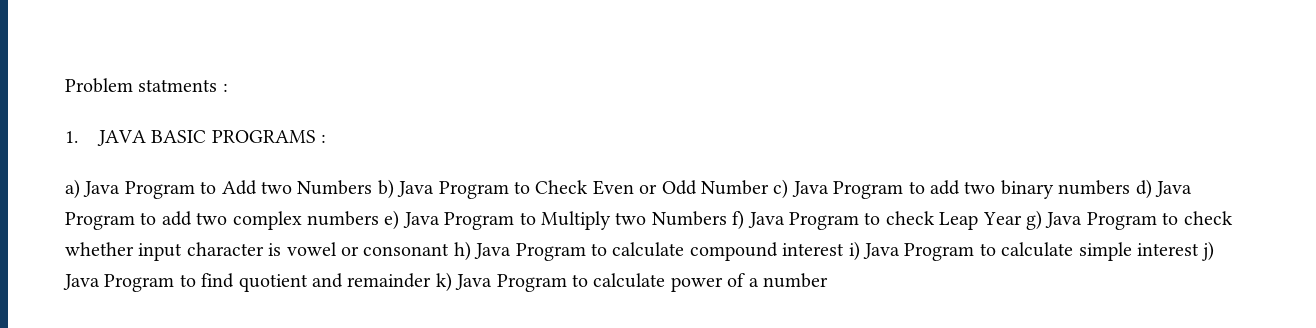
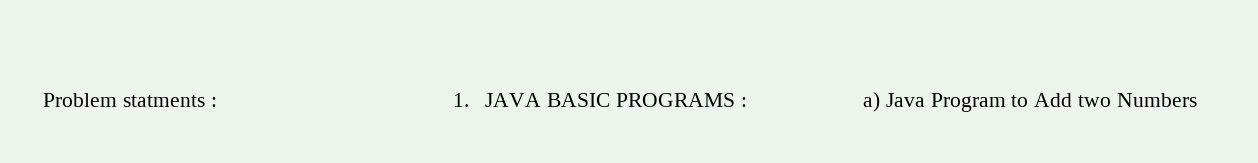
[377,179,1192,199] [65,210,1233,230] [65,241,1215,261] [63,272,828,292] b) Java Program to Check Even or Odd Number c) Java Program to add two binary numbers d) Java Program to add two complex numbers e) Java Program to Multiply two Numbers f) Java Program to check Leap Year g) Java Program to check whether input character is vowel or consonant h) Java Program to calculate compound interest i) Java Program to calculate simple interest j) Java Program to find quotient and remainder k) Java Program to calculate power of a number -> (1197, 100) none

